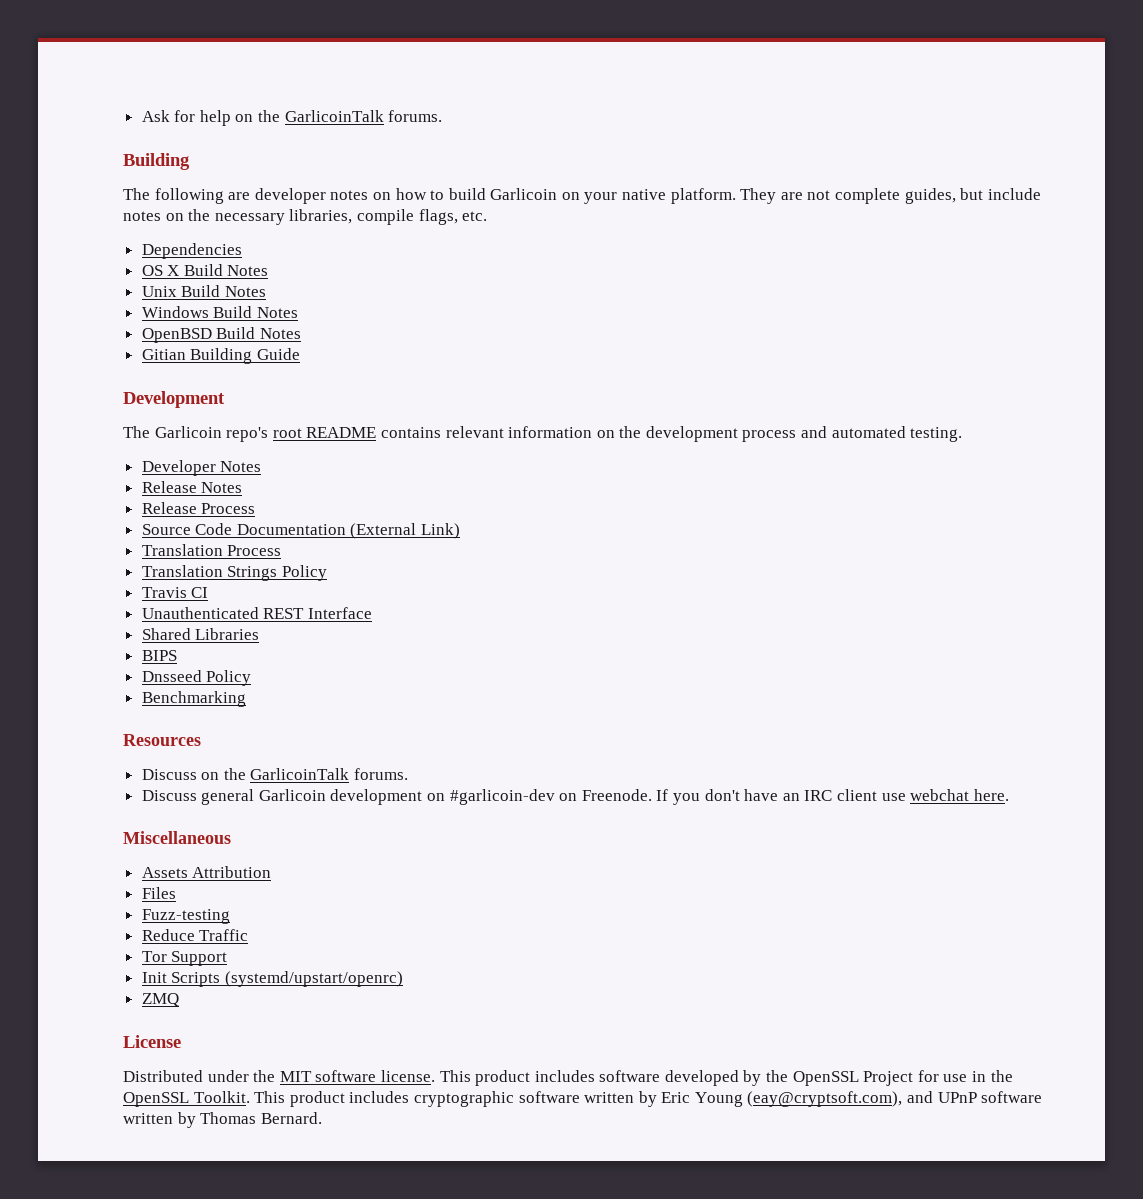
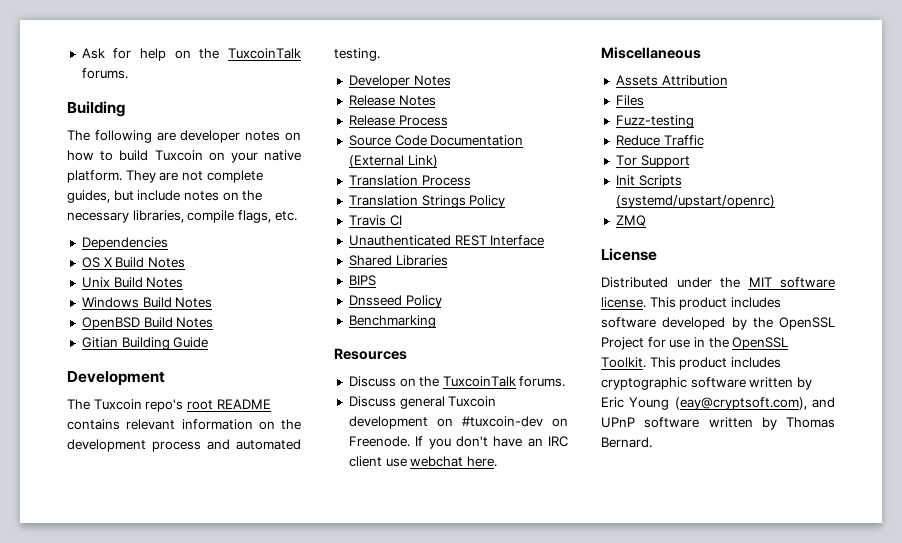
[284,110,384,122] GarlicoinTalk -> [228,48,301,59] TuxcoinTalk
[490,188,558,200] Garlicoin -> [154,150,203,161] Tuxcoin
[154,426,222,438] Garlicoin -> [93,399,142,410] Tuxcoin
[250,768,350,780] GarlicoinTalk -> [442,376,516,387] TuxcoinTalk
[258,789,326,801] Garlicoin -> [448,396,497,407] Tuxcoin
[449,789,555,805] #garlicoin-dev -> [461,416,543,427] #tuxcoin-dev

